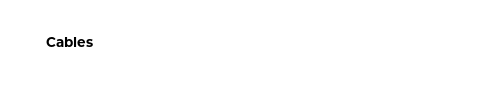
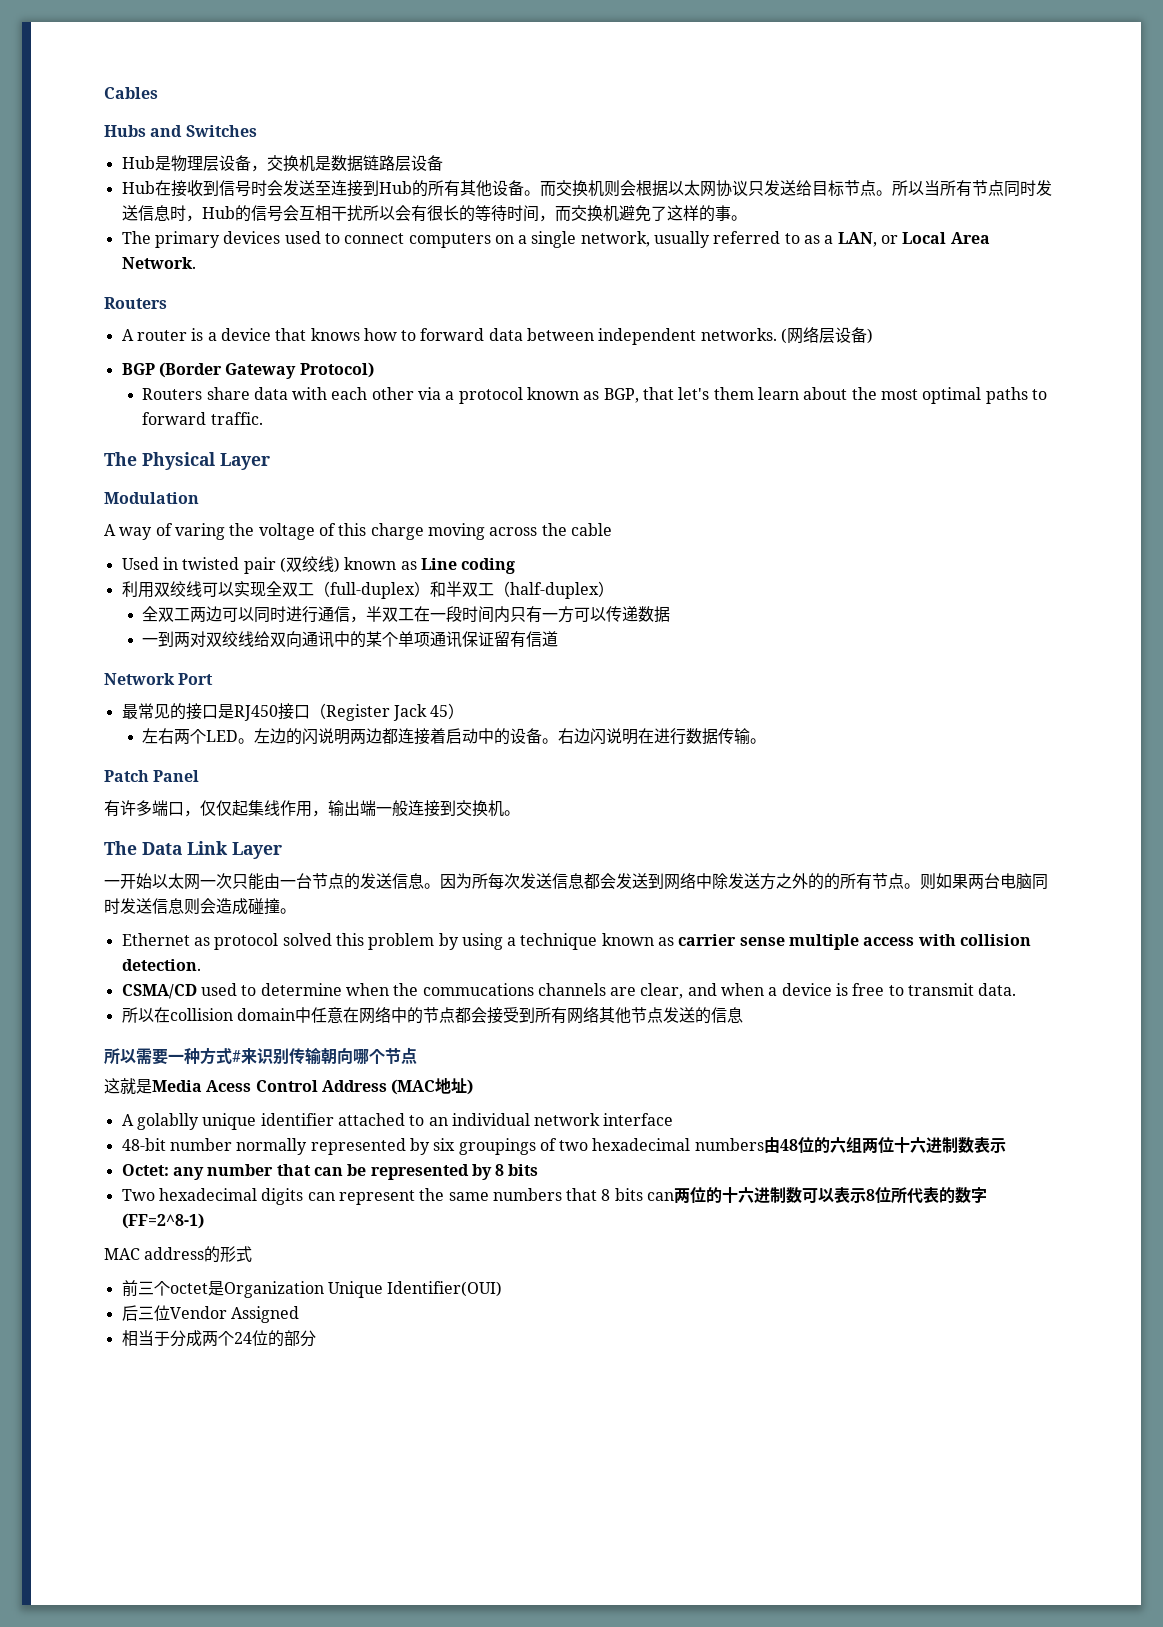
(93, 42) none -> [104,125,257,137] [121,155,443,172] [121,180,1052,197] [121,205,747,222] [121,231,990,248] [121,257,196,269] [104,297,167,309] [121,326,874,345] [121,362,374,379] [142,387,1047,404] [142,412,263,425] [104,452,270,470] [104,492,199,504] [104,523,612,540] [121,556,516,574] [121,581,614,599] [142,606,671,623] [142,631,559,648] [104,673,214,685] [121,703,465,721] [142,728,767,745] [104,770,200,782] [104,800,520,817] [104,841,282,859] [104,872,1048,890] [104,898,296,915] [121,933,1032,950] [121,959,201,971] [121,983,1017,999] [121,1006,743,1024] [104,1047,417,1065] [104,1078,474,1095] [121,1113,674,1130] [121,1137,1006,1155] [121,1164,539,1180] [121,1187,988,1205] [121,1213,204,1229] [104,1246,253,1263] [121,1280,503,1298] [121,1305,299,1323] [121,1330,316,1347] // Hubs and Switches // Hub是物理层设备，交换机是数据链路层设备 // Hub在接收到信号时会发送至连接到Hub的所有其他设备。而交换机则会根据以太网协议只发送给目标节点。所以当所有节点同时发送信息时，Hub的信号会互相干扰所以会有很长的等待时间，而交换机避免了这样的事。 // The primary devices used to connect computers on a single network, usually referred to as a LAN, or Local Area Network. // Routers // A router is a device that knows how to forward data between independent networks. (网络层设备) // BGP (Border Gateway Protocol) // Routers share data with each other via a protocol known as BGP, that let's them learn about the most optimal paths to forward traffic. // The Physical Layer // Modulation // A way of varing the voltage of this charge moving across the cable // Used in twisted pair (双绞线) known as Line coding // 利用双绞线可以实现全双工（full-duplex）和半双工（half-duplex） // 全双工两边可以同时进行通信，半双工在一段时间内只有一方可以传递数据 // 一到两对双绞线给双向通讯中的某个单项通讯保证留有信道 // Network Port // 最常见的接口是RJ450接口（Register Jack 45） // 左右两个LED。左边的闪说明两边都连接着启动中的设备。右边闪说明在进行数据传输。 // Patch Panel // 有许多端口，仅仅起集线作用，输出端一般连接到交换机。 // The Data Link Layer // 一开始以太网一次只能由一台节点的发送信息。因为所每次发送信息都会发送到网络中除发送方之外的的所有节点。则如果两台电脑同时发送信息则会造成碰撞。 // Ethernet as protocol solved this problem by using a technique known as carrier sense multiple access with collision detection. // CSMA/CD used to determine when the commucations channels are clear, and when a device is free to transmit data. // 所以在collision domain中任意在网络中的节点都会接受到所有网络其他节点发送的信息 // 所以需要一种方式#来识别传输朝向哪个节点 // 这就是Media Acess Control Address (MAC地址) // A golablly unique identifier attached to an individual network interface // 48-bit number normally represented by six groupings of two hexadecimal numbers由48位的六组两位十六进制数表示 // Octet: any number that can be represented by 8 bits // Two hexadecimal digits can represent the same numbers that 8 bits can两位的十六进制数可以表示8位所代表的数字(FF=2^8-1) // MAC address的形式 // 前三个octet是Organization Unique Identifier(OUI) // 后三位Vendor Assigned // 相当于分成两个24位的部分

